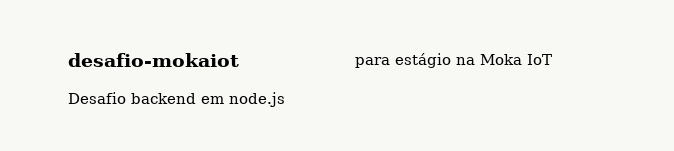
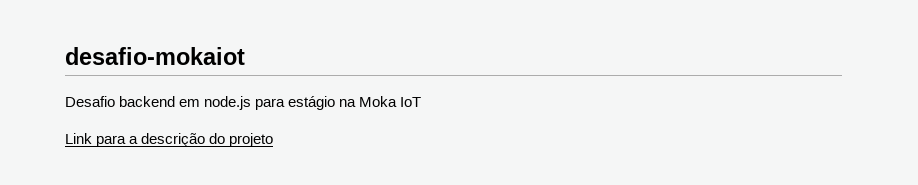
(552, 59) none -> [65,133,274,147] // Link para a descrição do projeto

